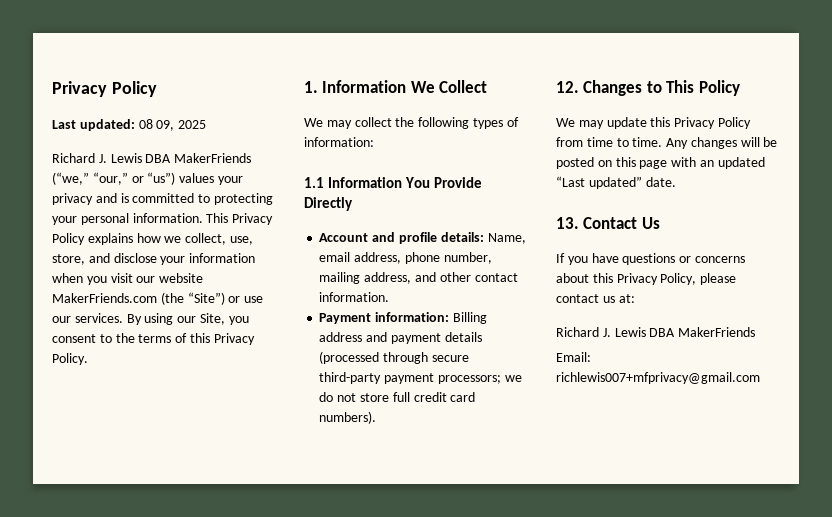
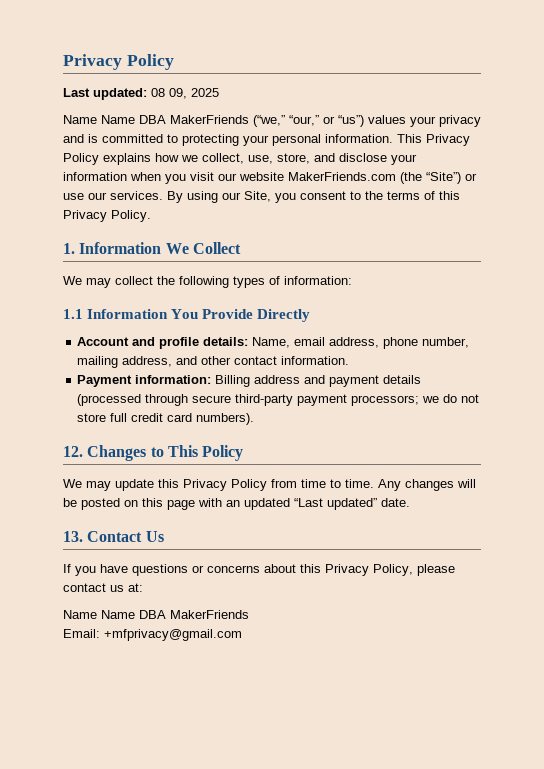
[52,153,142,163] Richard J. Lewis -> [63,115,135,124] Name Name
[556,327,646,337] Richard J. Lewis -> [63,610,135,619] Name Name
[556,372,760,384] richlewis007+mfprivacy@gmail.com -> [104,629,242,641] +mfprivacy@gmail.com

